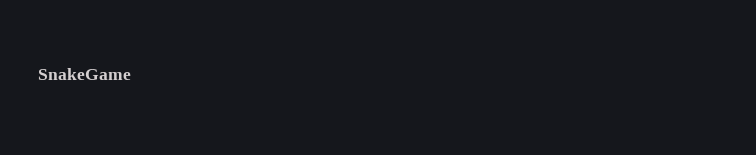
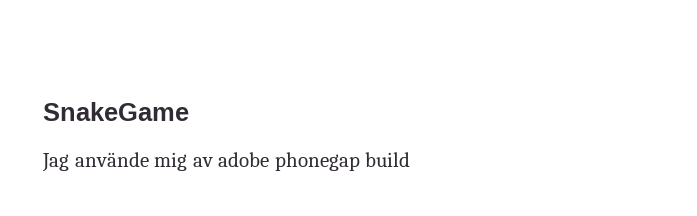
(131, 74) none -> [42,152,411,172] // Jag använde mig av adobe phonegap build

